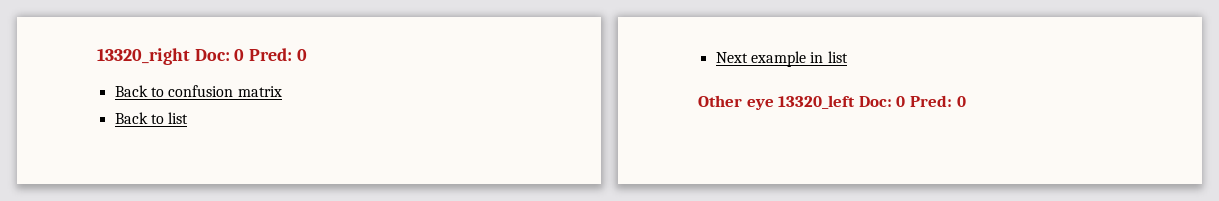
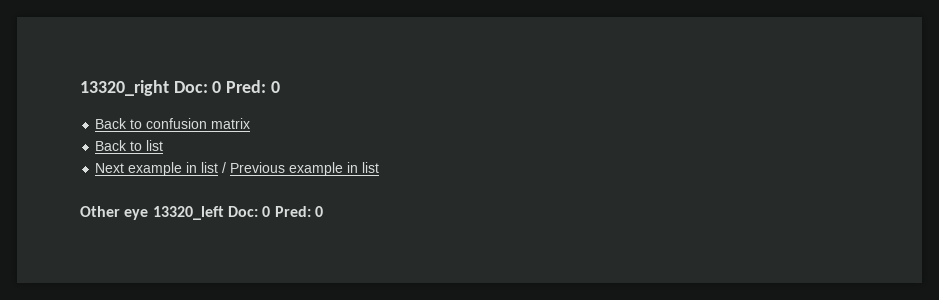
(848, 57) none -> [222,162,380,176] / Previous example in list

